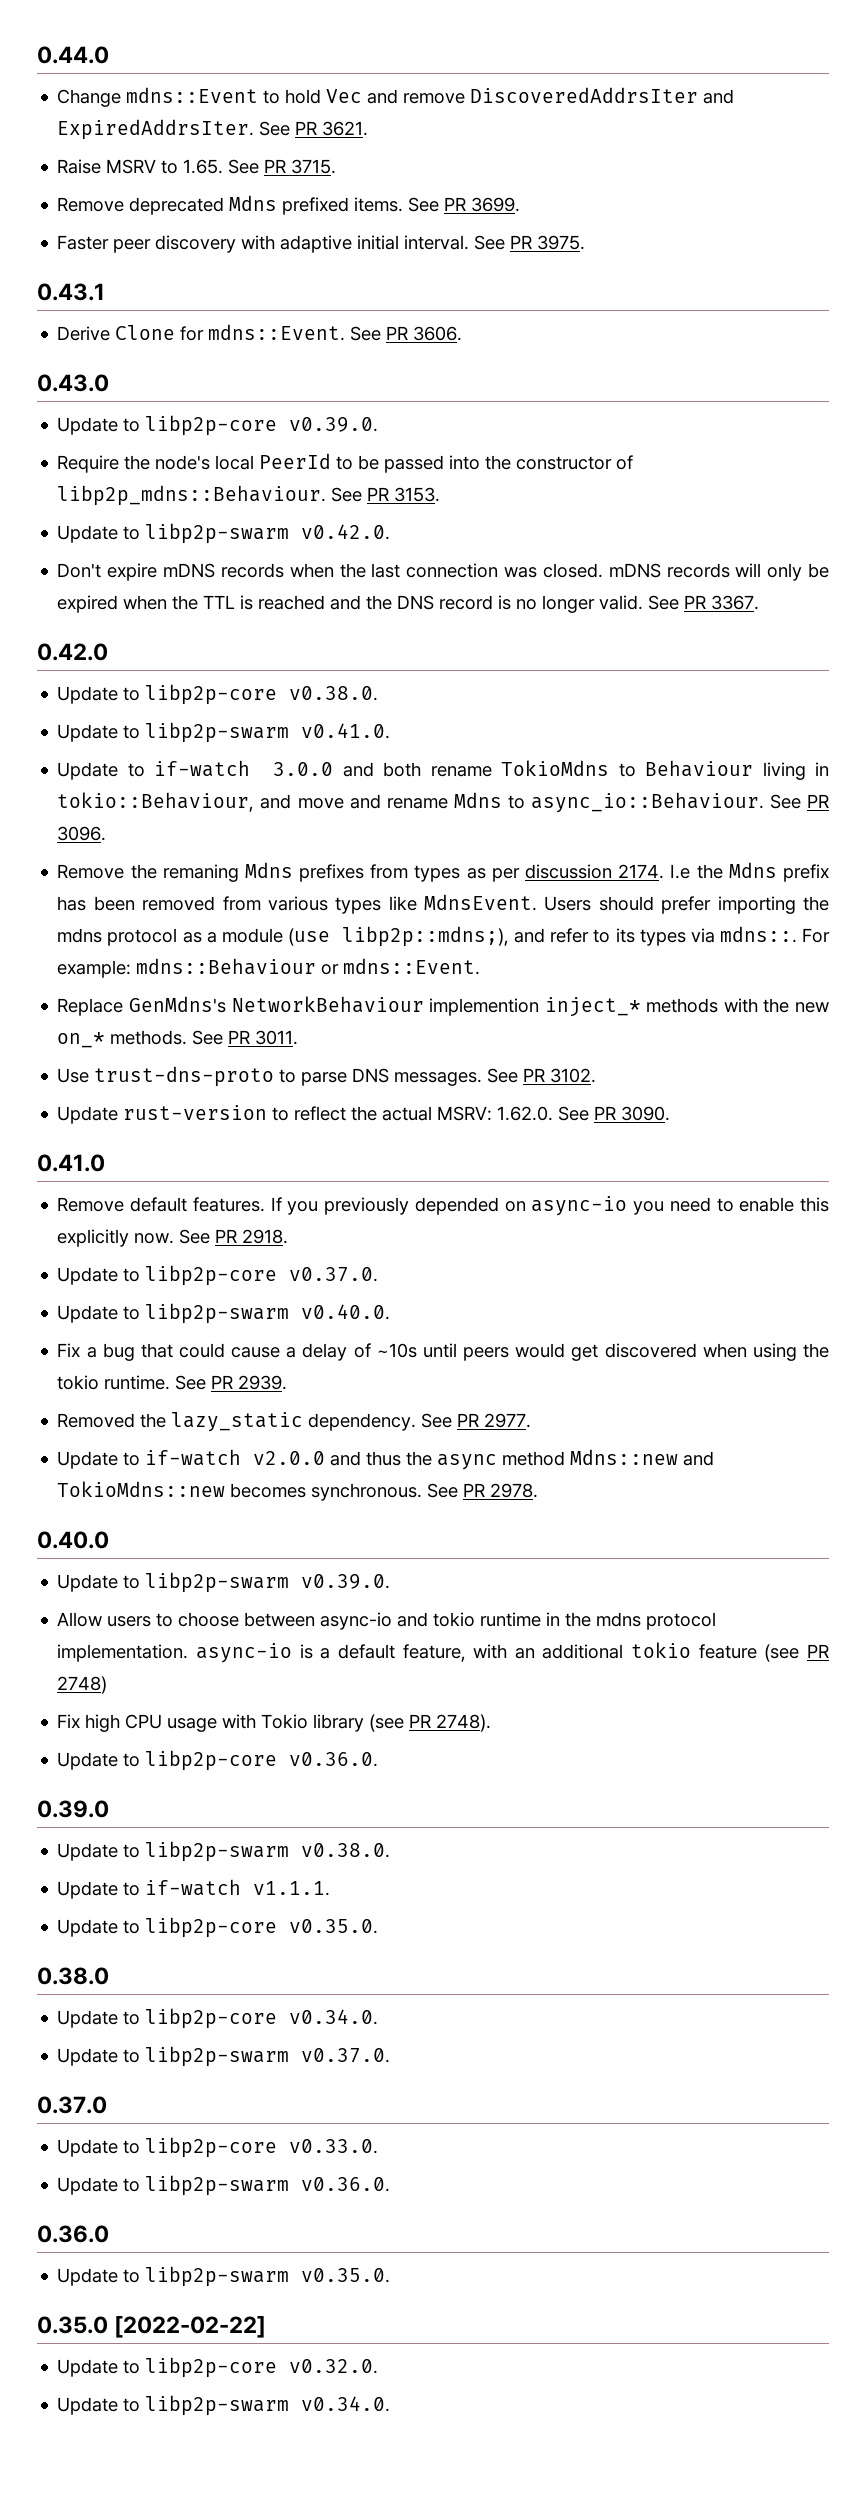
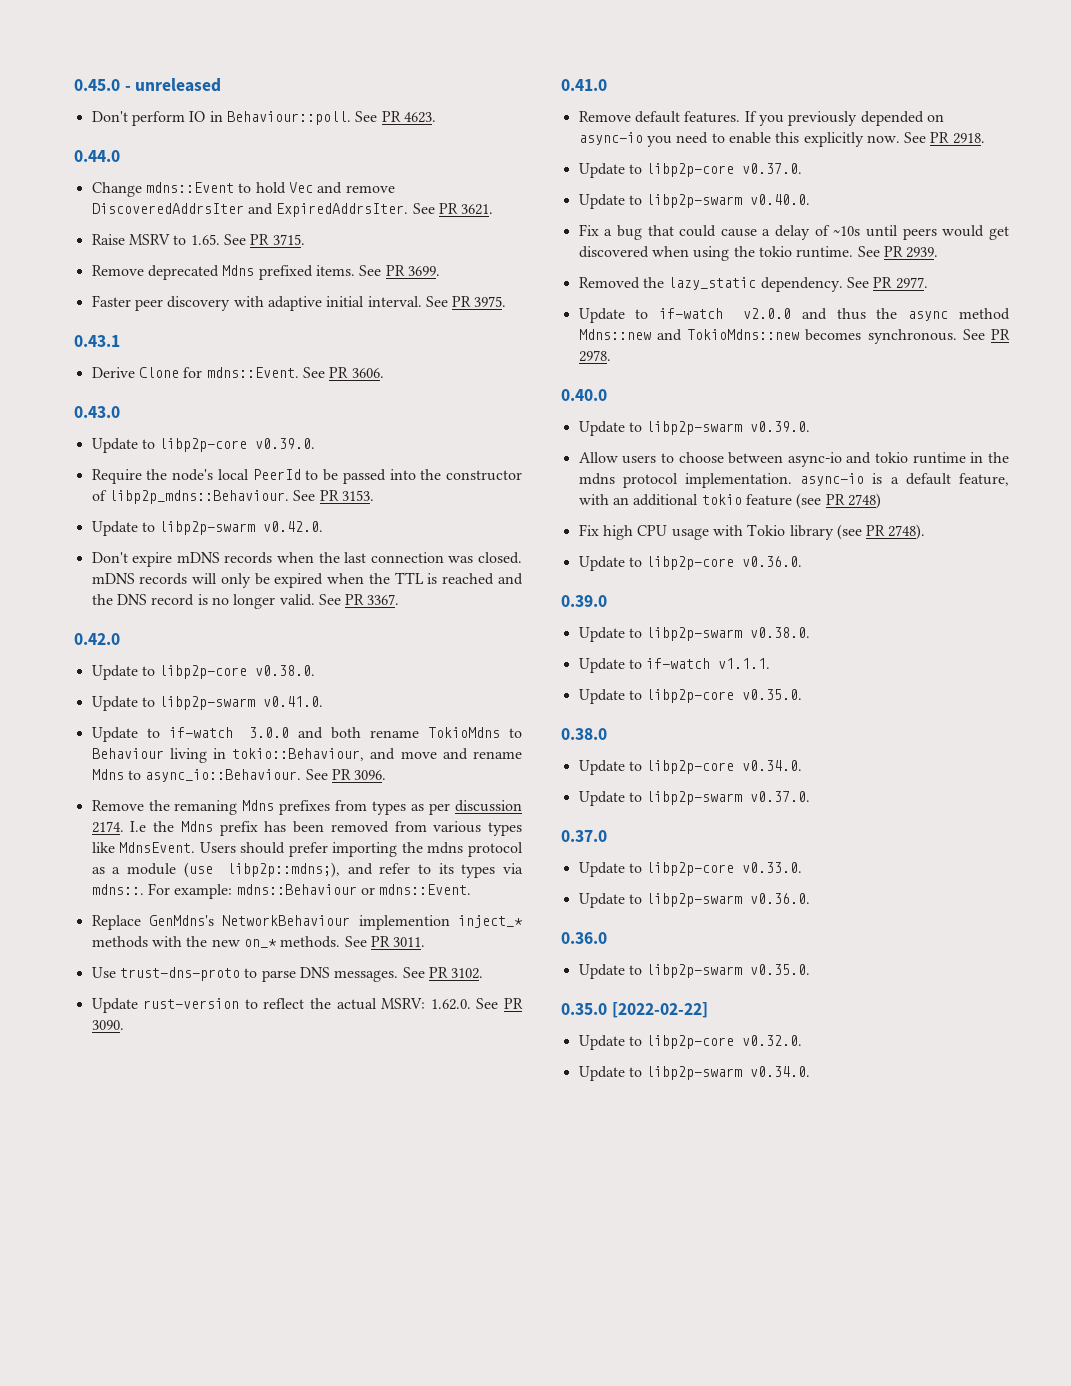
(37, 55) none -> [74,78,222,92] [91,111,436,126] 0.45.0 - unreleased // Don't perform IO in Behaviour::poll. See PR 4623. //

